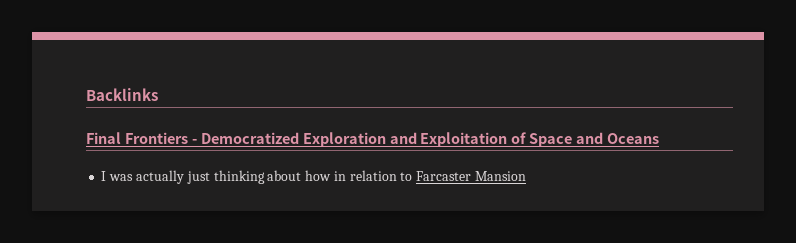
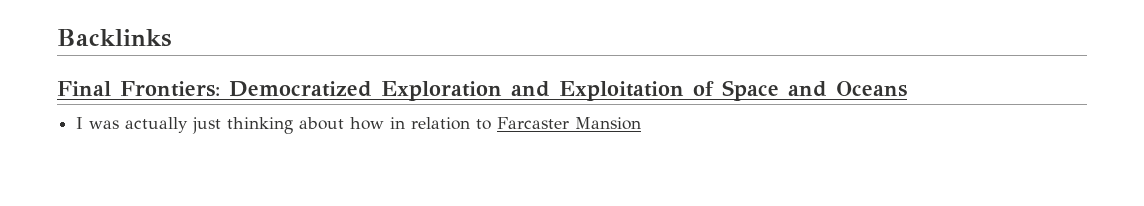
[124,132,197,144] Frontiers - -> [120,81,220,97] Frontiers:

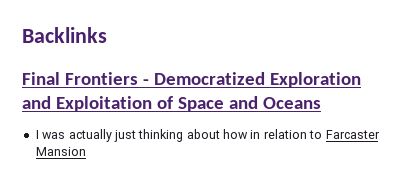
[120,81,220,97] Frontiers: -> [64,72,149,85] Frontiers -

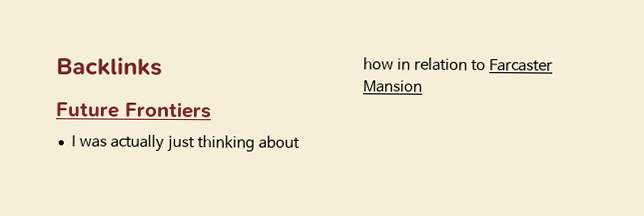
[22,72,60,85] Final -> [55,102,120,118] Future
[142,72,361,88] [22,96,321,112] - Democratized Exploration and Exploitation of Space and Oceans -> (212, 110) none

